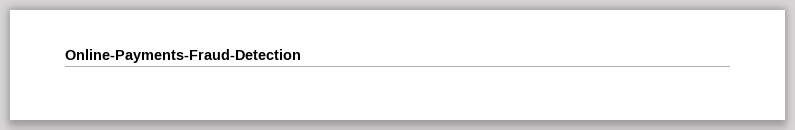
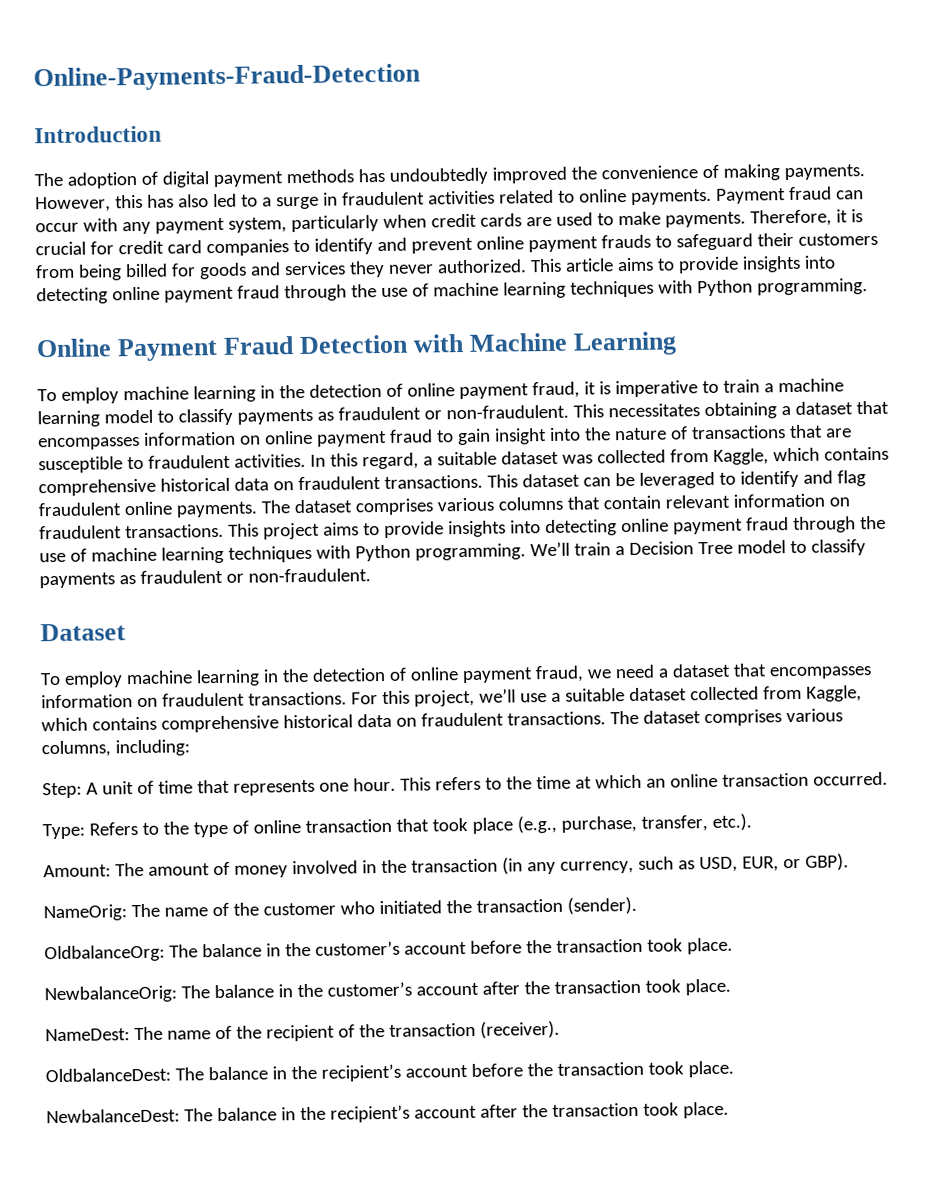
(301, 56) none -> [34,125,162,144] [34,164,865,189] [35,186,864,213] [35,209,863,235] [35,232,878,257] [35,255,836,281] [36,278,868,305] [36,331,678,362] [37,378,844,404] [37,400,889,428] [38,424,852,451] [38,446,889,474] [38,470,866,497] [38,493,850,518] [39,515,886,540] [39,539,866,564] [39,568,371,589] [40,623,126,642] [40,663,872,688] [41,685,862,709] [41,708,843,733] [41,739,190,758] [42,771,888,799] [42,813,752,840] [43,853,849,878] [43,896,637,922] [44,937,733,963] [44,978,731,1004] [45,1020,560,1042] [45,1060,734,1083] [46,1101,729,1124] // Introduction // The adoption of digital payment methods has undoubtedly improved the convenience of making payments. However, this has also led to a surge in fraudulent activities related to online payments. Payment fraud can occur with any payment system, particularly when credit cards are used to make payments. Therefore, it is crucial for credit card companies to identify and prevent online payment frauds to safeguard their customers from being billed for goods and services they never authorized. This article aims to provide insights into detecting online payment fraud through the use of machine learning techniques with Python programming. // Online Payment Fraud Detection with Machine Learning // To employ machine learning in the detection of online payment fraud, it is imperative to train a machine learning model to classify payments as fraudulent or non-fraudulent. This necessitates obtaining a dataset that encompasses information on online payment fraud to gain insight into the nature of transactions that are susceptible to fraudulent activities. In this regard, a suitable dataset was collected from Kaggle, which contains comprehensive historical data on fraudulent transactions. This dataset can be leveraged to identify and flag fraudulent online payments. The dataset comprises various columns that contain relevant information on fraudulent transactions. This project aims to provide insights into detecting online payment fraud through the use of machine learning techniques with Python programming. We’ll train a Decision Tree model to classify payments as fraudulent or non-fraudulent. // Dataset // To employ machine learning in the detection of online payment fraud, we need a dataset that encompasses information on fraudulent transactions. For this project, we’ll use a suitable dataset collected from Kaggle, which contains comprehensive historical data on fraudulent transactions. The dataset comprises various columns, including: // Step: A unit of time that represents one hour. This refers to the time at which an online transaction occurred. // Type: Refers to the type of online transaction that took place (e.g., purchase, transfer, etc.). // Amount: The amount of money involved in the transaction (in any currency, such as USD, EUR, or GBP). // NameOrig: The name of the customer who initiated the transaction (sender). // OldbalanceOrg: The balance in the customer’s account before the transaction took place. // NewbalanceOrig: The balance in the customer’s account after the transaction took place. // NameDest: The name of the recipient of the transaction (receiver). // OldbalanceDest: The balance in the recipient’s account before the transaction took place. // NewbalanceDest: The balance in the recipient’s account after the transaction took place.

